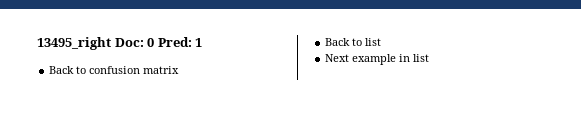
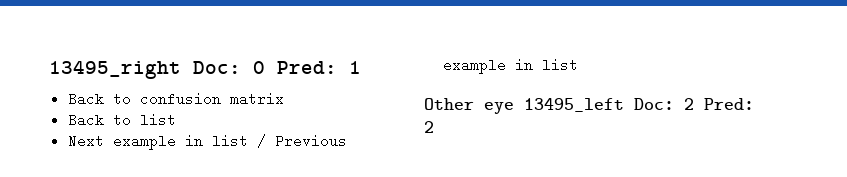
(430, 58) none -> [256,134,347,148] [442,58,578,74] [424,98,754,114] [424,121,434,133] / Previous example in list // Other eye 13495_left Doc: 2 Pred: 2

